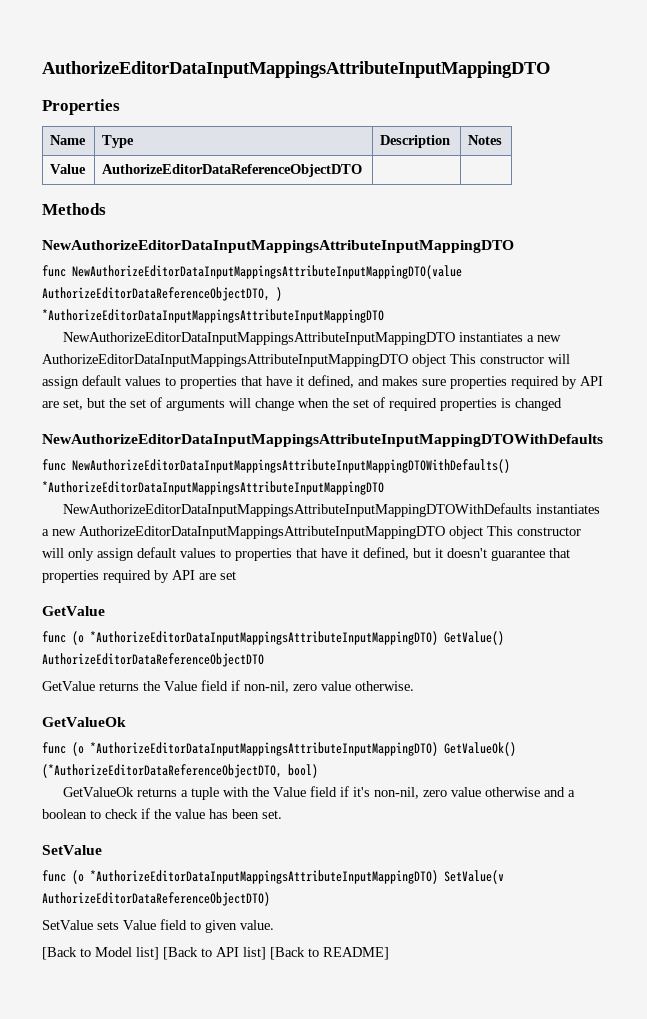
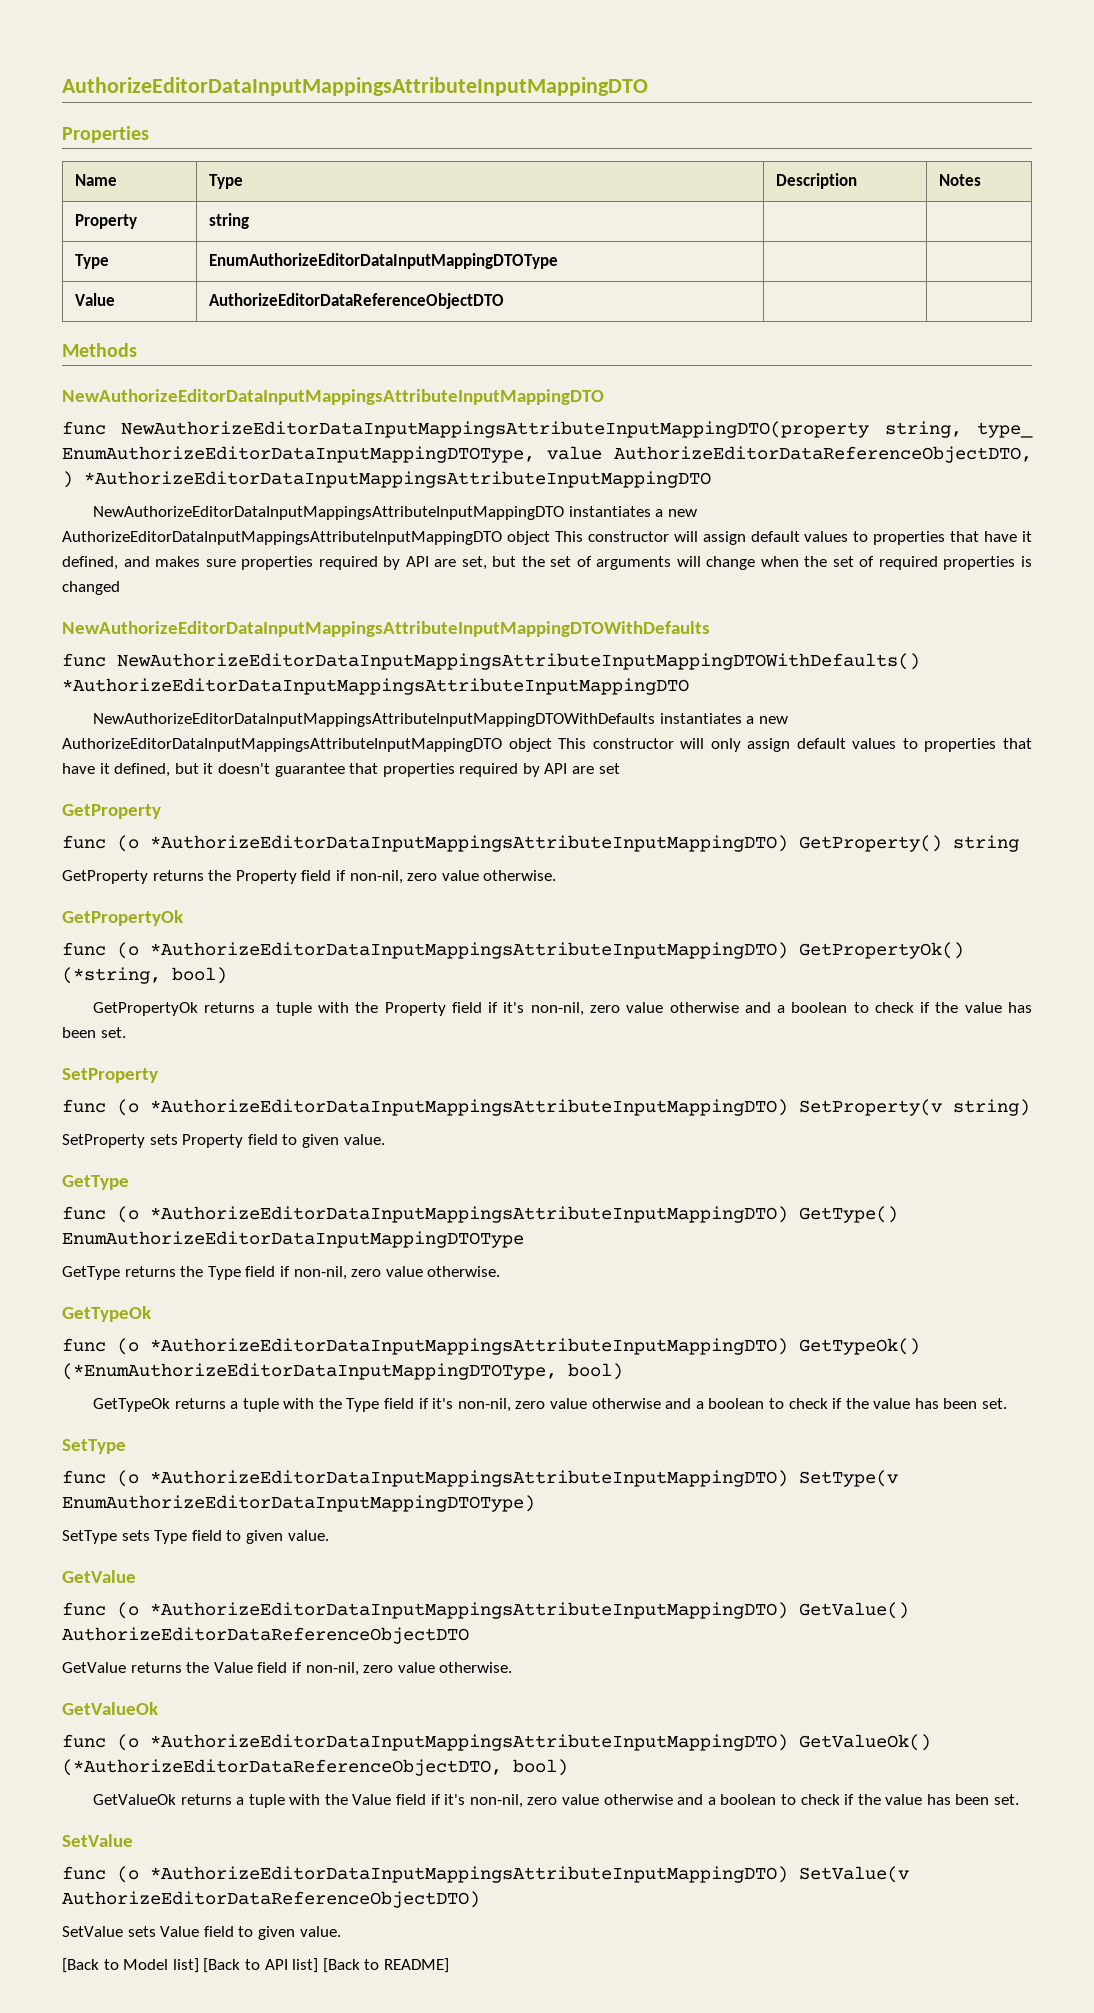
(503, 140) none -> [75,214,138,229] [209,213,250,229] [75,254,110,269] [209,253,559,269] // Property | string | | // Type | EnumAuthorizeEditorDataInputMappingDTOType | |
[72,265,462,279] NewAuthorizeEditorDataInputMappingsAttributeInputMappingDTO(value -> [121,421,1033,438] [62,446,602,463] NewAuthorizeEditorDataInputMappingsAttributeInputMappingDTO(property string, type_ EnumAuthorizeEditorDataInputMappingDTOType, value
(236, 575) none -> [62,804,161,819] [62,835,1019,852] [62,870,557,884] [62,910,183,926] [62,942,964,959] [62,967,227,984] [92,1002,1033,1016] [62,1027,126,1038] [62,1068,158,1083] [62,1099,1030,1116] [62,1134,385,1148] [62,1175,129,1190] [62,1206,898,1223] [62,1231,524,1248] [62,1266,501,1280] [62,1306,151,1322] [62,1338,920,1355] [62,1363,623,1380] [92,1398,1008,1412] [62,1439,126,1454] [62,1470,898,1487] [62,1495,535,1512] [62,1530,329,1544] // GetProperty // func (o *AuthorizeEditorDataInputMappingsAttributeInputMappingDTO) GetProperty() string // GetProperty returns the Property field if non-nil, zero value otherwise. // GetPropertyOk // func (o *AuthorizeEditorDataInputMappingsAttributeInputMappingDTO) GetPropertyOk() (*string, bool) // GetPropertyOk returns a tuple with the Property field if it's non-nil, zero value otherwise and a boolean to check if the value has been set. // SetProperty // func (o *AuthorizeEditorDataInputMappingsAttributeInputMappingDTO) SetProperty(v string) // SetProperty sets Property field to given value. // GetType // func (o *AuthorizeEditorDataInputMappingsAttributeInputMappingDTO) GetType() EnumAuthorizeEditorDataInputMappingDTOType // GetType returns the Type field if non-nil, zero value otherwise. // GetTypeOk // func (o *AuthorizeEditorDataInputMappingsAttributeInputMappingDTO) GetTypeOk() (*EnumAuthorizeEditorDataInputMappingDTOType, bool) // GetTypeOk returns a tuple with the Type field if it's non-nil, zero value otherwise and a boolean to check if the value has been set. // SetType // func (o *AuthorizeEditorDataInputMappingsAttributeInputMappingDTO) SetType(v EnumAuthorizeEditorDataInputMappingDTOType) // SetType sets Type field to given value.

